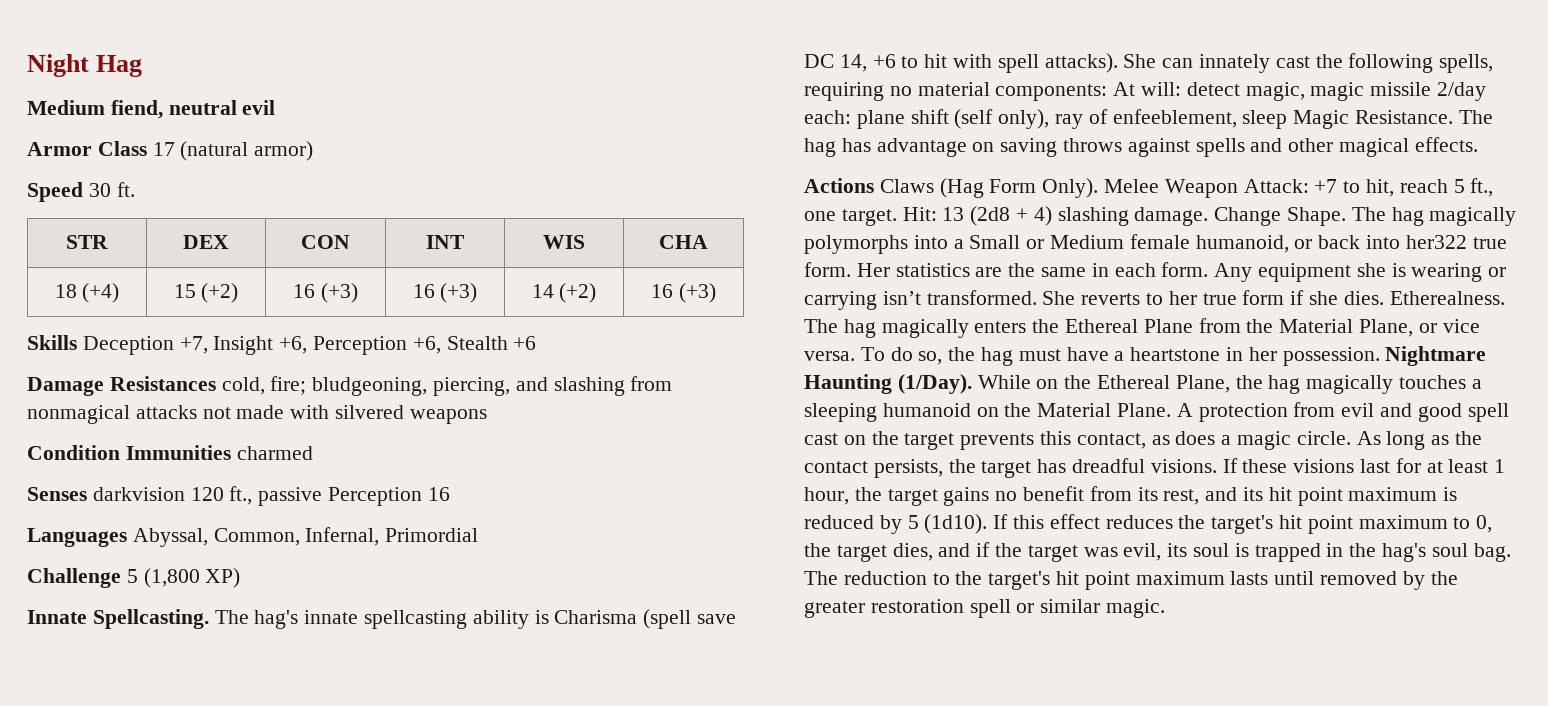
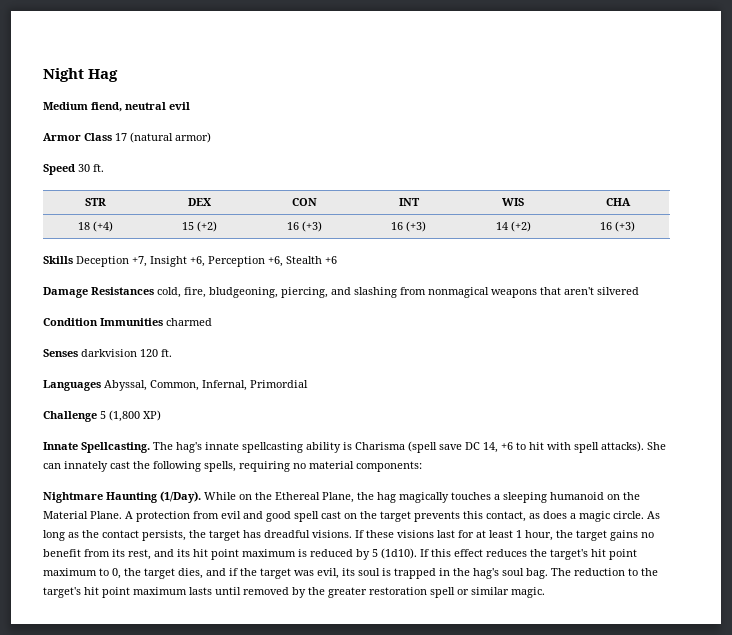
[270,376,307,395] fire; -> [184,287,206,298] fire,
[135,405,330,419] attacks not made with -> [491,287,594,298] weapons that aren't
[409,409,487,424] weapons -> (639, 291) none
[229,486,450,506] ft., passive Perception 16 -> [161,349,172,357] ft.
[1113,82,1487,101] [804,109,1493,129] [804,137,1478,157] [804,178,1494,198] [804,206,1517,226] [804,234,1507,254] [804,262,1507,282] [804,290,1505,310] [804,318,1480,338] [804,347,1380,366] At will: detect magic, magic missile 2/day each: plane shift (self only), ray of enfeeblement, sleep Magic Resistance. The hag has advantage on saving throws against spells and other magical effects. // Actions Claws (Hag Form Only). Melee Weapon Attack: +7 to hit, reach 5 ft., one target. Hit: 13 (2d8 + 4) slashing damage. Change Shape. The hag magically polymorphs into a Small or Medium female humanoid, or back into her322 true form. Her statistics are the same in each form. Any equipment she is wearing or carrying isn’t transformed. She reverts to her true form if she dies. Etherealness. The hag magically enters the Ethereal Plane from the Material Plane, or vice versa. To do so, the hag must have a heartstone in her possession. -> (422, 466) //

